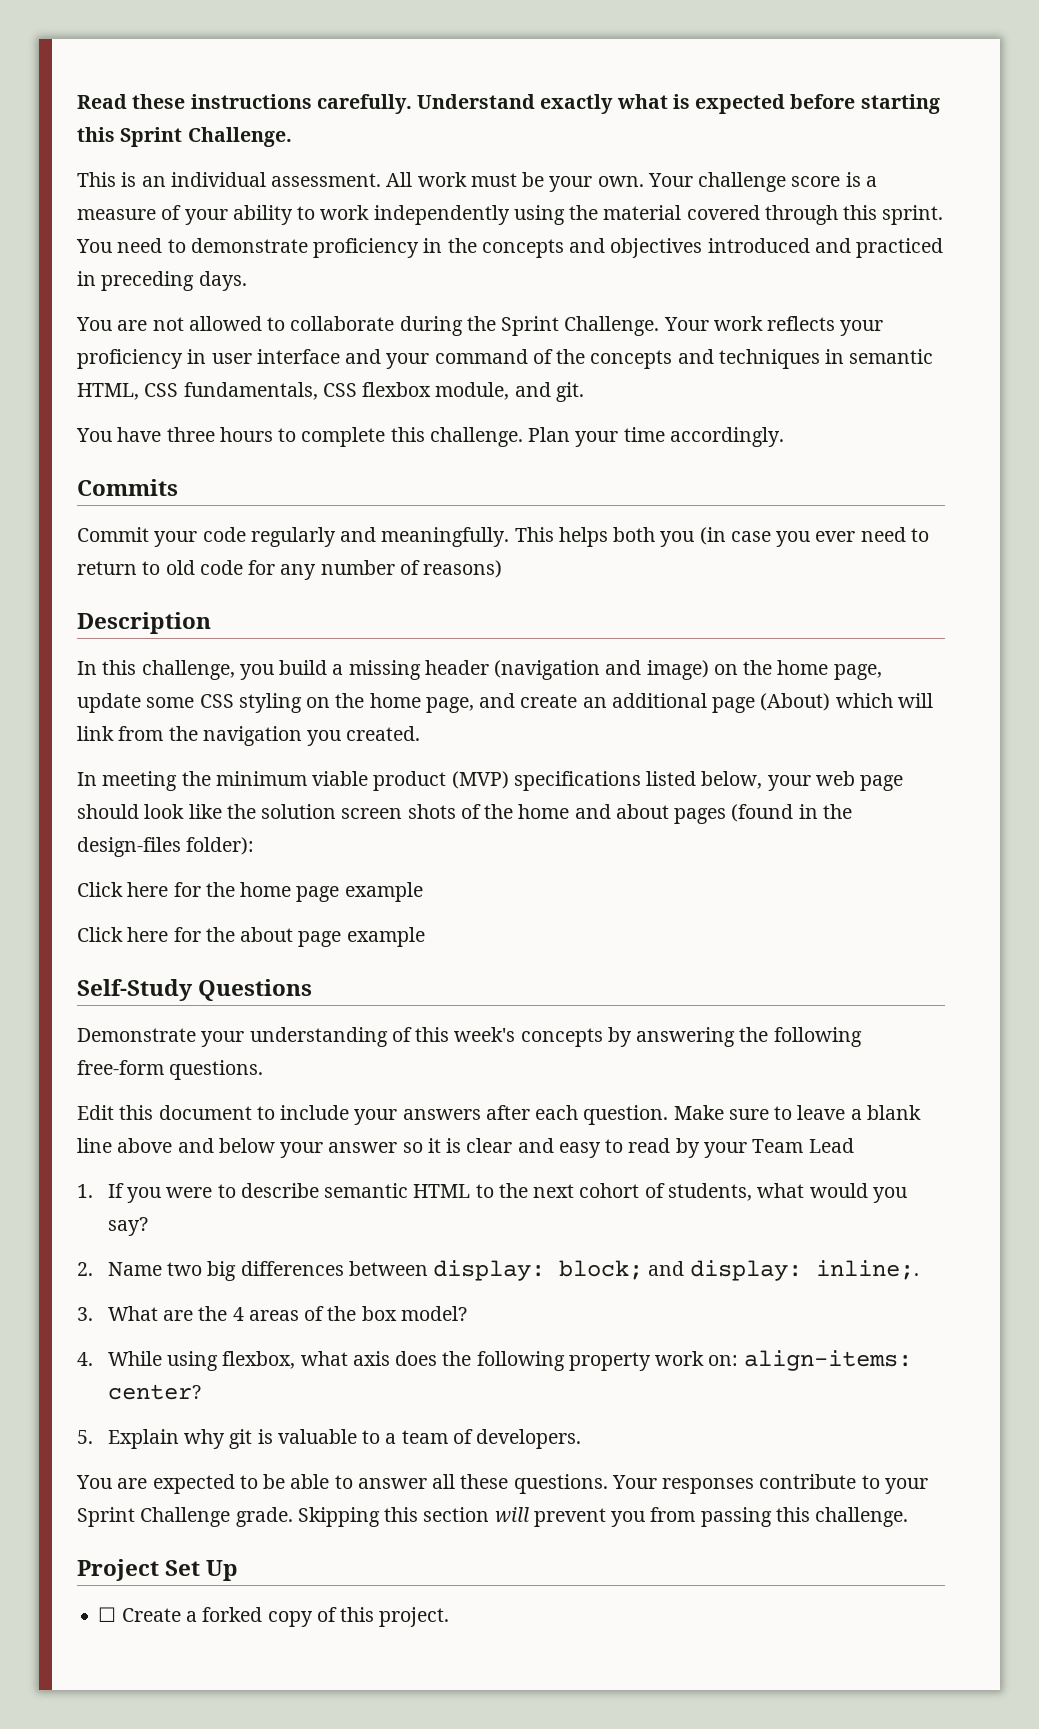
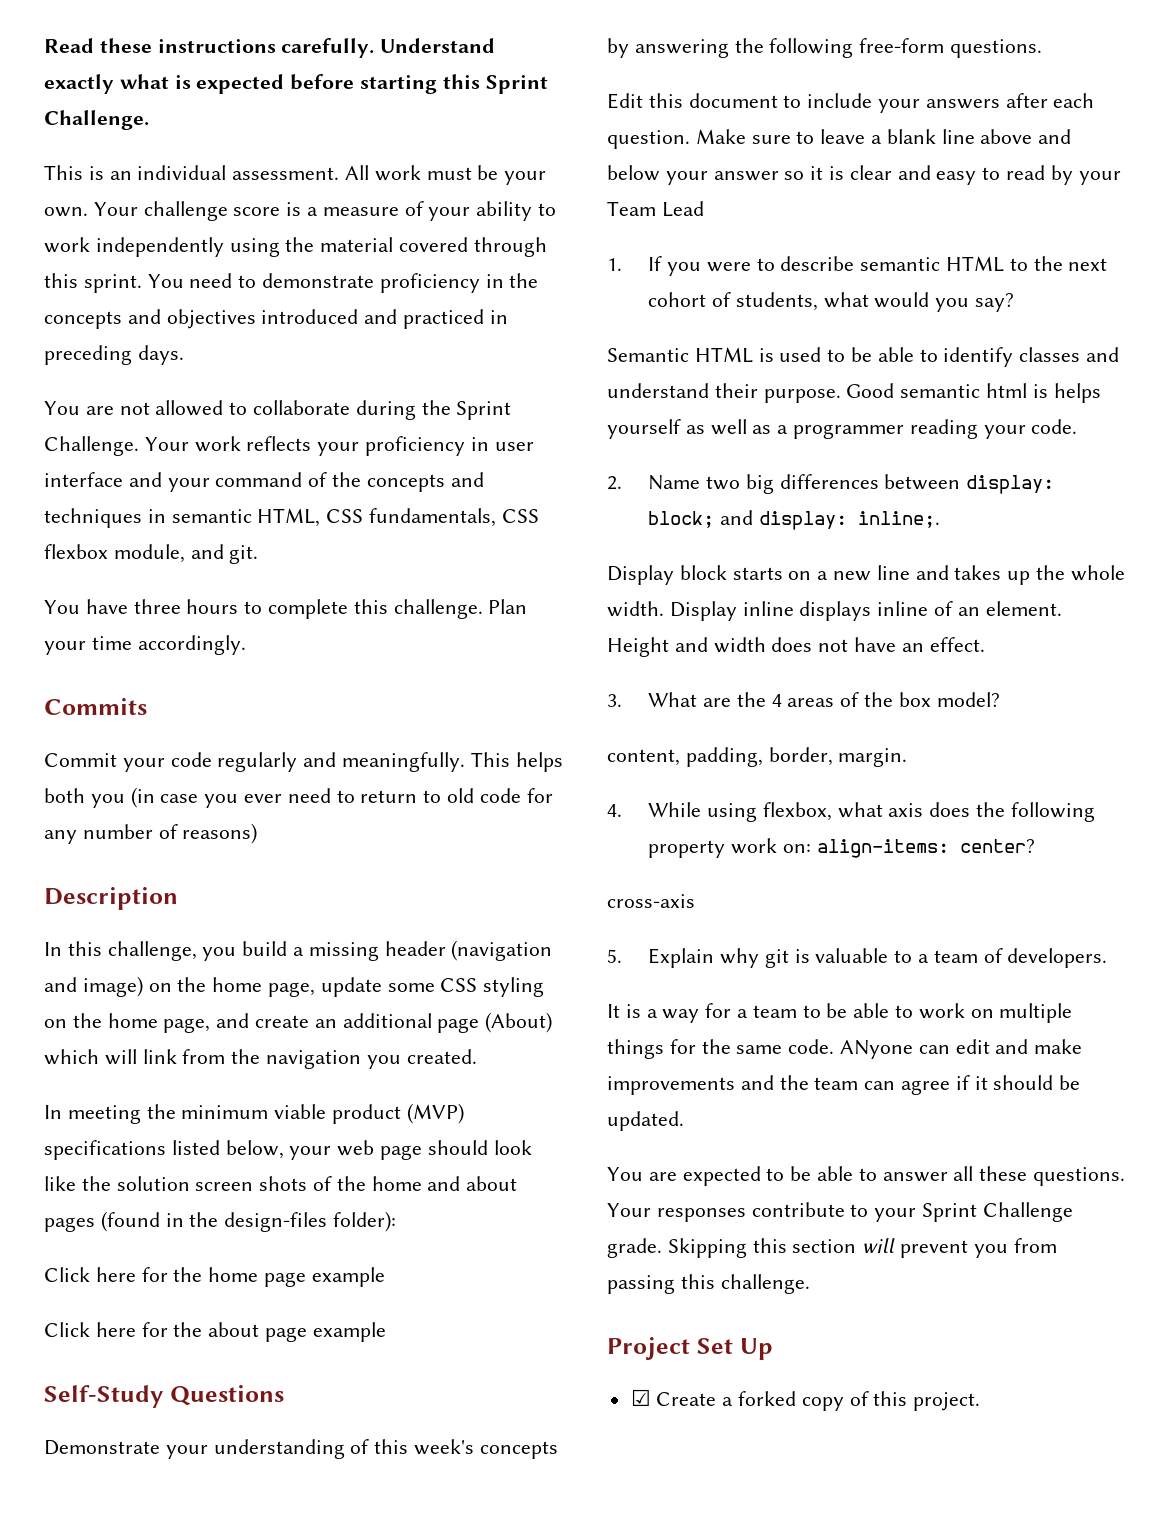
(148, 1226) none -> [607,347,1120,367] [607,383,1101,403] [607,419,1078,439] // Semantic HTML is used to be able to identify classes and understand their purpose. Good semantic html is helps yourself as well as a programmer reading your code.
(919, 1270) none -> [607,565,1125,585] [607,601,1062,621] [607,637,985,657] // Display block starts on a new line and takes up the whole width. Display inline displays inline of an element. Height and width does not have an effect.
(467, 1313) none -> [607,747,908,767] // content, padding, border, margin.
(201, 1392) none -> [607,894,695,908] // cross-axis
(582, 1439) none -> [607,1003,1073,1023] [607,1039,1083,1059] [607,1075,1081,1095] [607,1111,684,1131] // It is a way for a team to be able to work on multiple things for the same code. ANyone can edit and make improvements and the team can agree if it should be updated.
[98,1607,117,1622] ☐ -> [630,1389,651,1406] ☑

